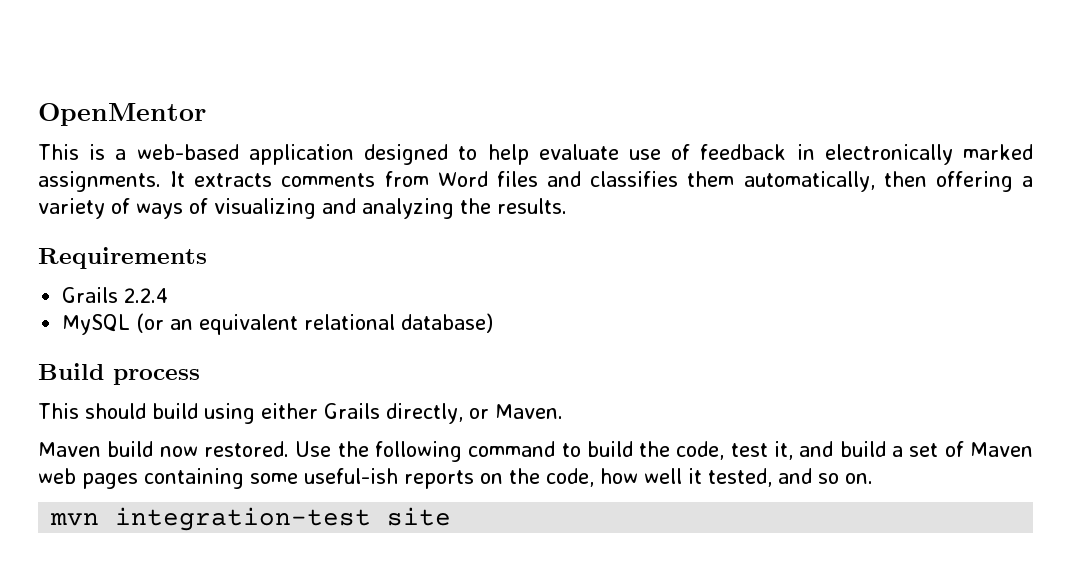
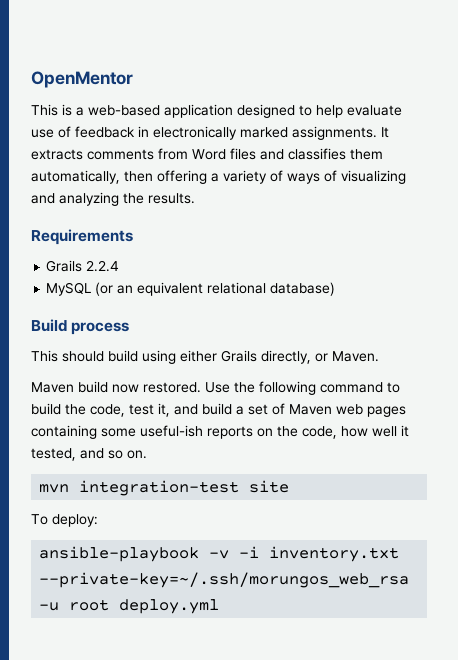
(452, 516) none -> [31,514,98,527] [39,546,400,562] [39,572,410,588] [39,599,220,614] // To deploy: // ansible-playbook -v -i inventory.txt --private-key=~/.ssh/morungos_web_rsa -u root deploy.yml

